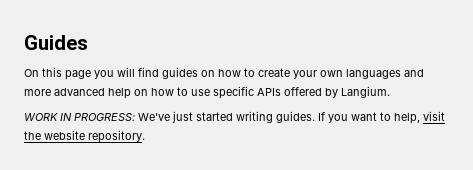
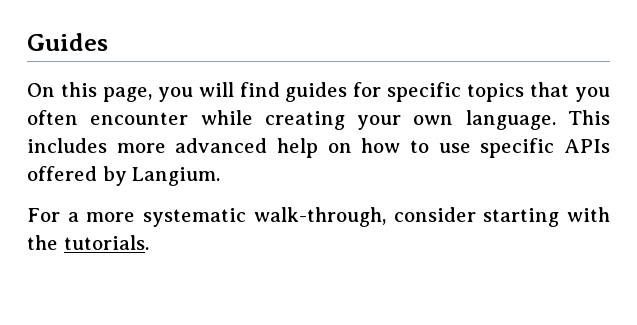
[65,70,91,80] page -> [102,87,152,102] page,
[201,68,424,79] on how to create your own languages and -> [353,82,611,102] [27,110,610,130] [27,138,107,153] for specific topics that you often encounter while creating your own language. This includes
[24,111,445,124] [24,130,145,143] WORK IN PROGRESS: We've just started writing guides. If you want to help, visit the website repository. -> [27,207,610,227] [27,235,149,250] For a more systematic walk-through, consider starting with the tutorials.

